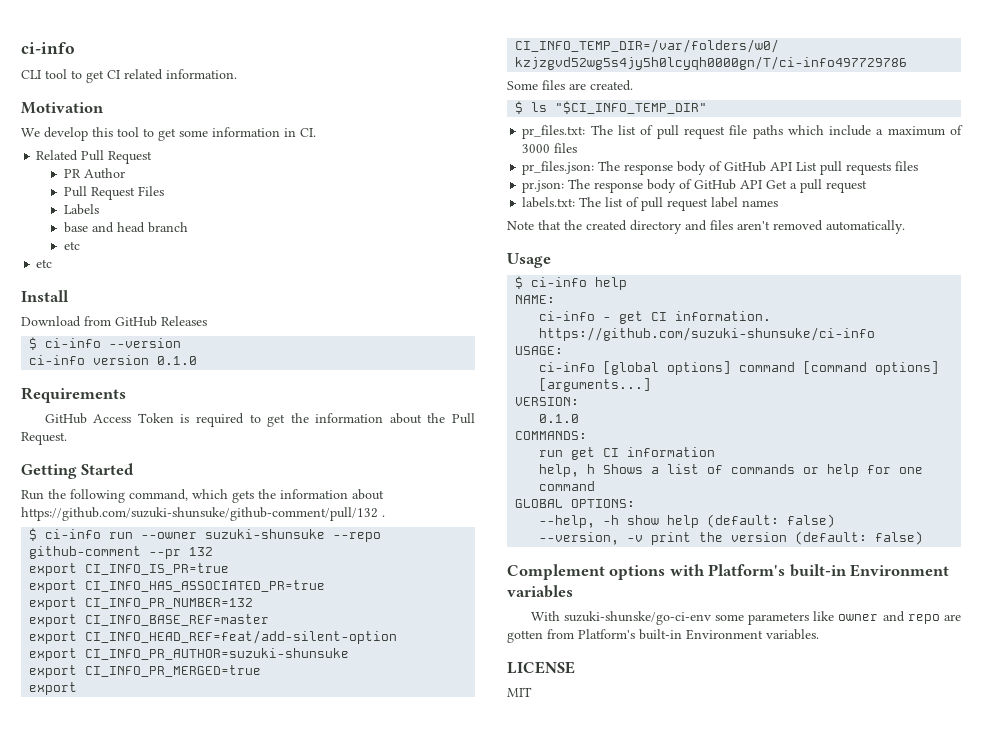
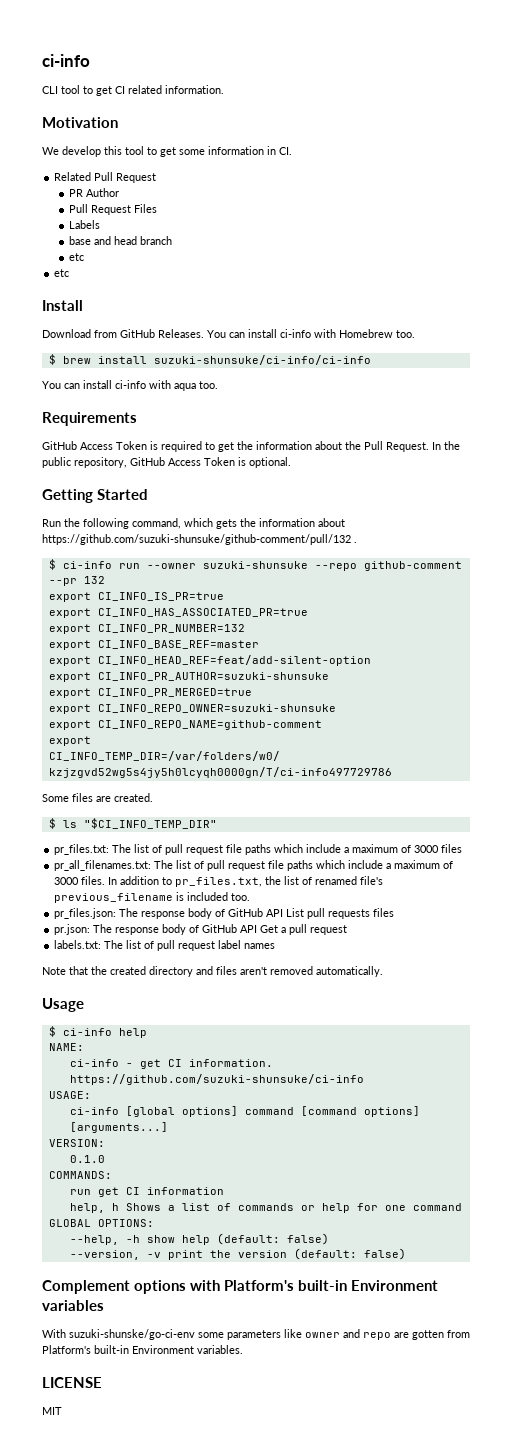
[161,316,207,326] [29,337,182,350] [29,355,198,365] Releases // $ ci-info --version // ci-info version 0.1.0 -> [158,329,415,338] [48,354,371,365] [42,380,218,391] Releases. You can install ci-info with Homebrew too. // $ brew install suzuki-shunsuke/ci-info/ci-info // You can install ci-info with aqua too.
(67, 438) none -> [432,441,460,450] [42,457,291,468] In the public repository, GitHub Access Token is optional.
(262, 671) none -> [48,704,336,714] [48,720,322,730] // export CI_INFO_REPO_OWNER=suzuki-shunsuke // export CI_INFO_REPO_NAME=github-comment
(578, 148) none -> [54,860,454,871] [54,876,384,887] [54,892,251,903] // pr_all_filenames.txt: The list of pull request file paths which include a maximum of 3000 files. In addition to pr_files.txt, the list of renamed file's previous_filename is included too.

